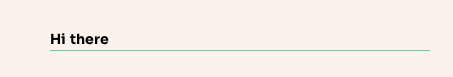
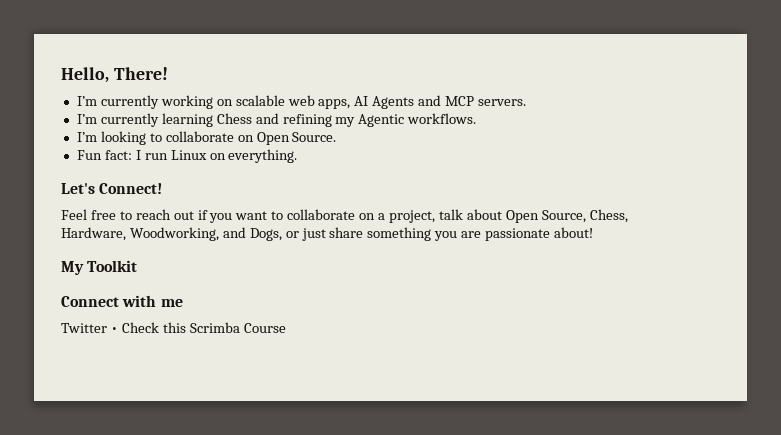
[50,33,109,45] Hi there -> [61,67,168,83] [76,95,527,109] [76,113,477,127] [76,131,337,145] [76,149,298,163] [61,183,163,194] [61,209,628,223] [61,227,594,241] [61,260,138,275] [61,295,183,307] [61,322,286,333] Hello, There! // I’m currently working on scalable web apps, AI Agents and MCP servers. // I’m currently learning Chess and refining my Agentic workflows. // I’m looking to collaborate on Open Source. // Fun fact: I run Linux on everything. // Let's Connect! // Feel free to reach out if you want to collaborate on a project, talk about Open Source, Chess, Hardware, Woodworking, and Dogs, or just share something you are passionate about! // My Toolkit // Connect with me // Twitter • Check this Scrimba Course

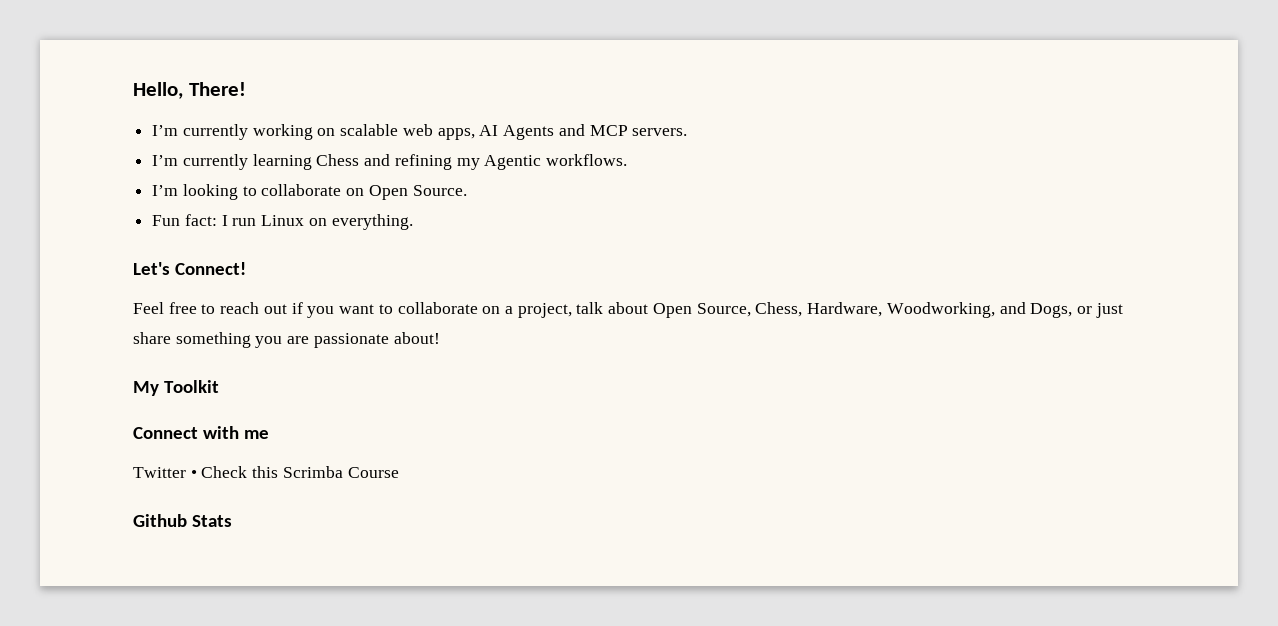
(286, 328) none -> [133,514,233,527] // Github Stats

